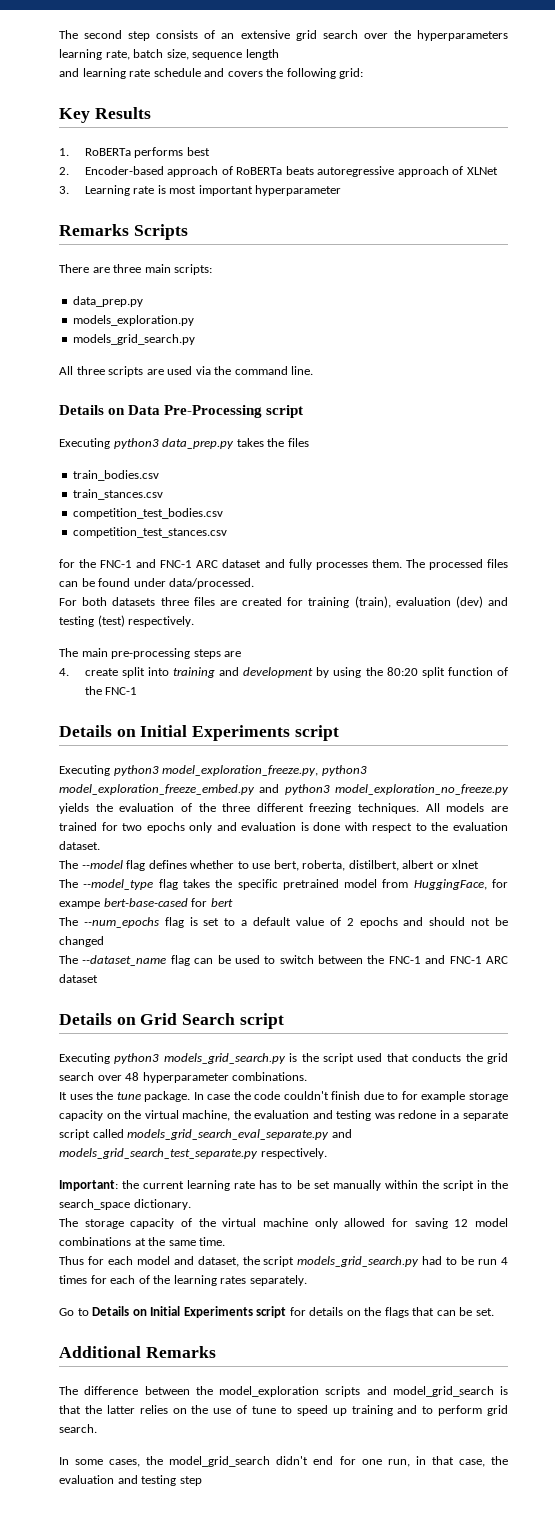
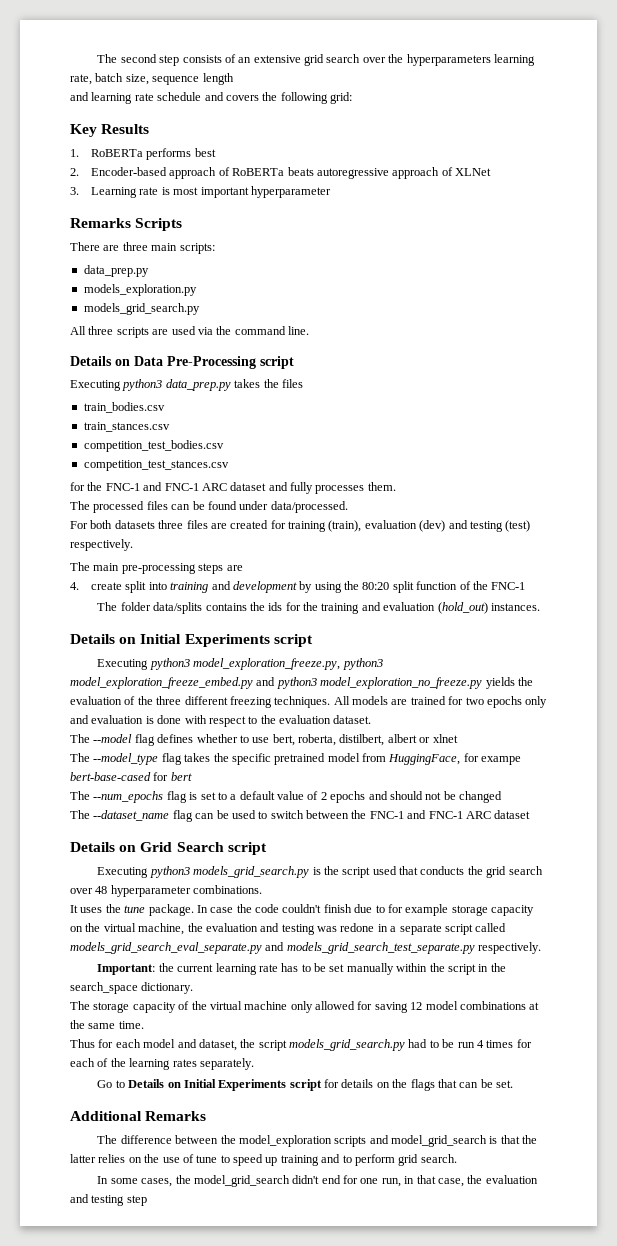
(402, 563) none -> (396, 486) //
(138, 691) none -> [97,602,540,614] // The folder data/splits contains the ids for the training and evaluation (hold_out) instances.

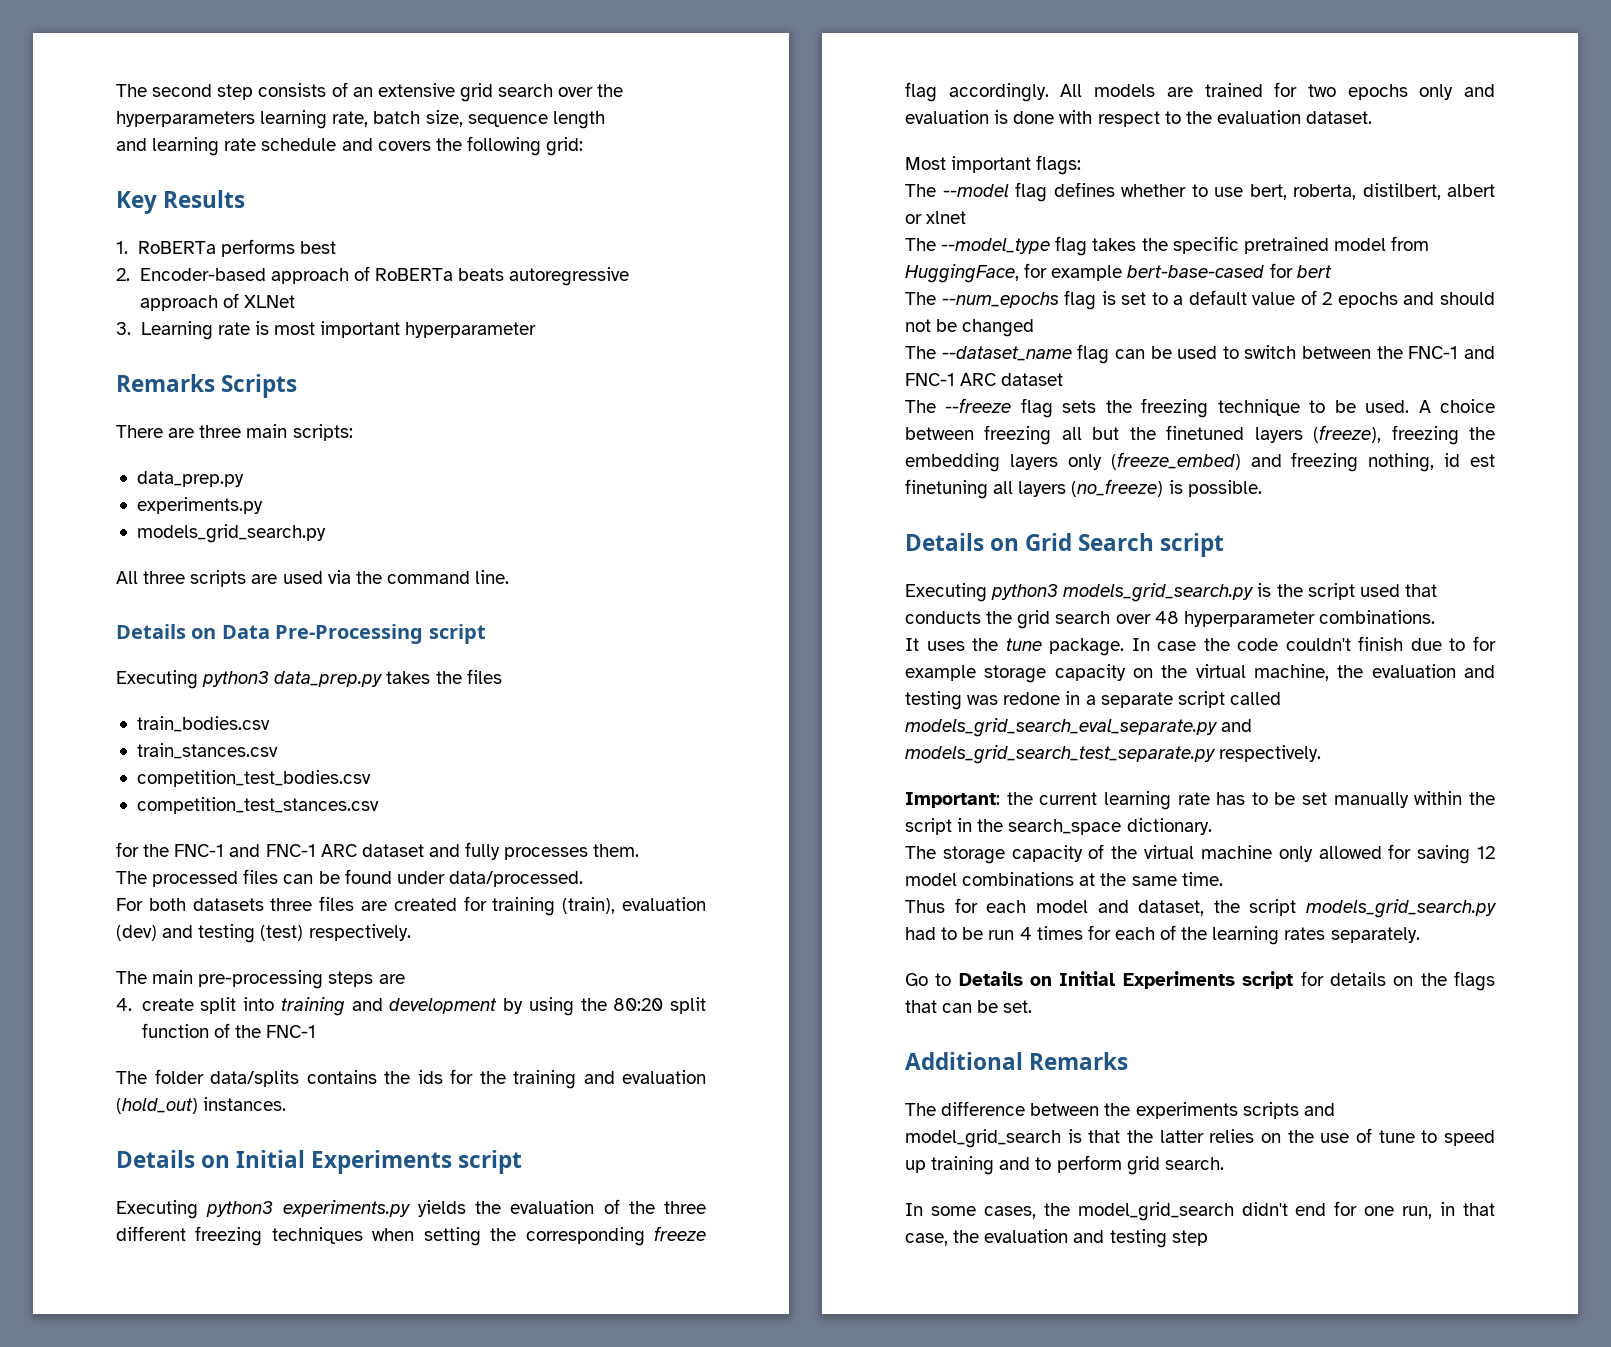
[83,284,197,296] models_exploration.py -> [136,497,263,514] experiments.py
[193,658,383,670] [70,677,483,689] model_exploration_freeze.py, python3 model_exploration_freeze_embed.py and python3 model_exploration_no_freeze.py -> [282,1200,411,1217] experiments.py
[274,696,331,708] techniques. -> [271,1226,707,1246] [905,82,1049,102] techniques when setting the corresponding freeze flag accordingly.
(372, 719) none -> [905,155,1082,175] // Most important flags:
[481,756,522,765] exampe -> [1051,265,1123,281] example
(531, 814) none -> [905,398,1495,418] [905,425,1495,445] [905,452,1495,472] [905,479,1262,499] // The --freeze flag sets the freezing technique to be used. A choice between freezing all but the finetuned layers (freeze), freezing the embedding layers only (freeze_embed) and freezing nothing, id est finetuning all layers (no_freeze) is possible.
[238,1135,332,1147] model_exploration -> [1135,1102,1238,1119] experiments

